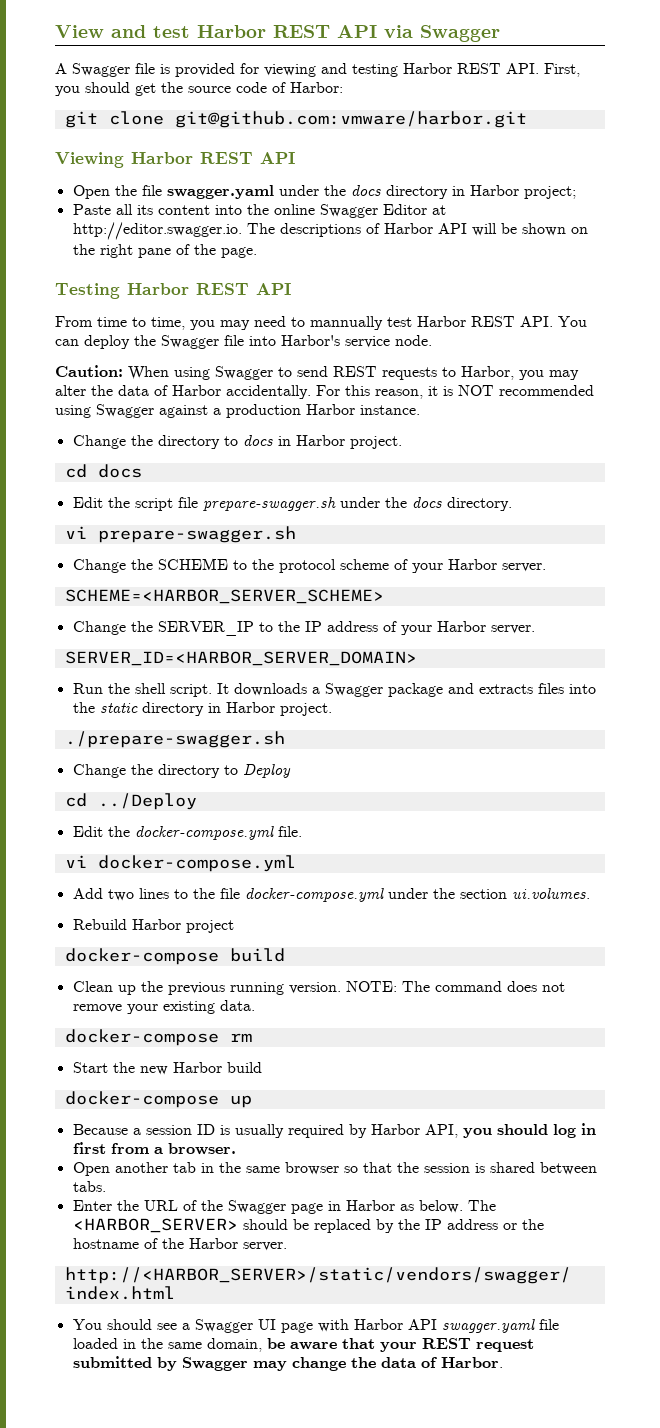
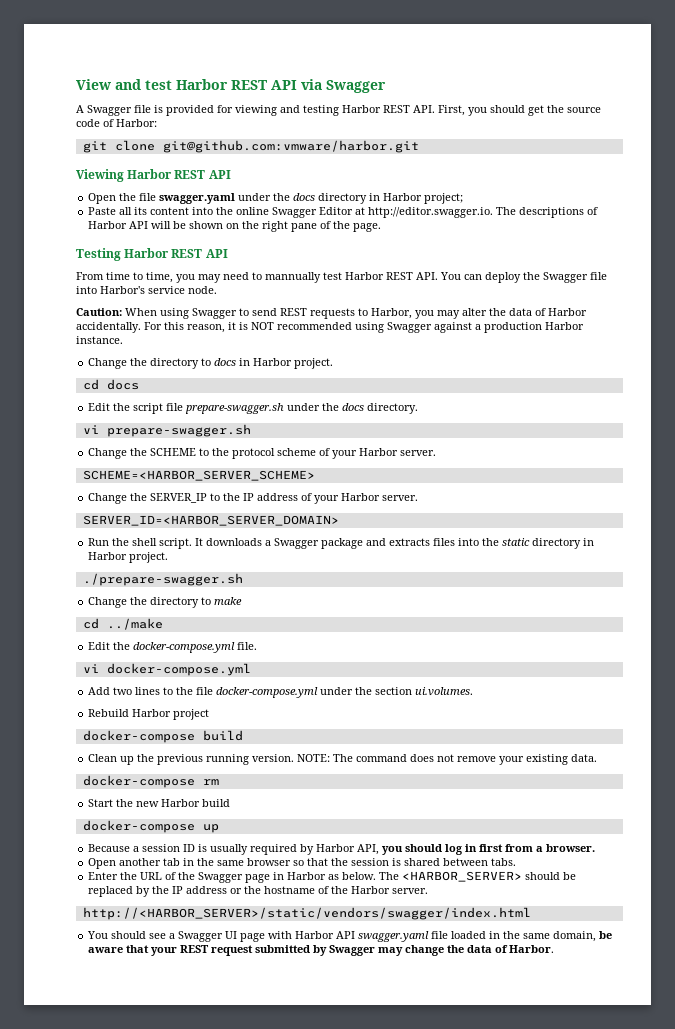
[242,764,291,778] [64,793,197,810] Deploy // cd ../Deploy -> [214,597,243,605] [82,618,163,630] make // cd ../make

